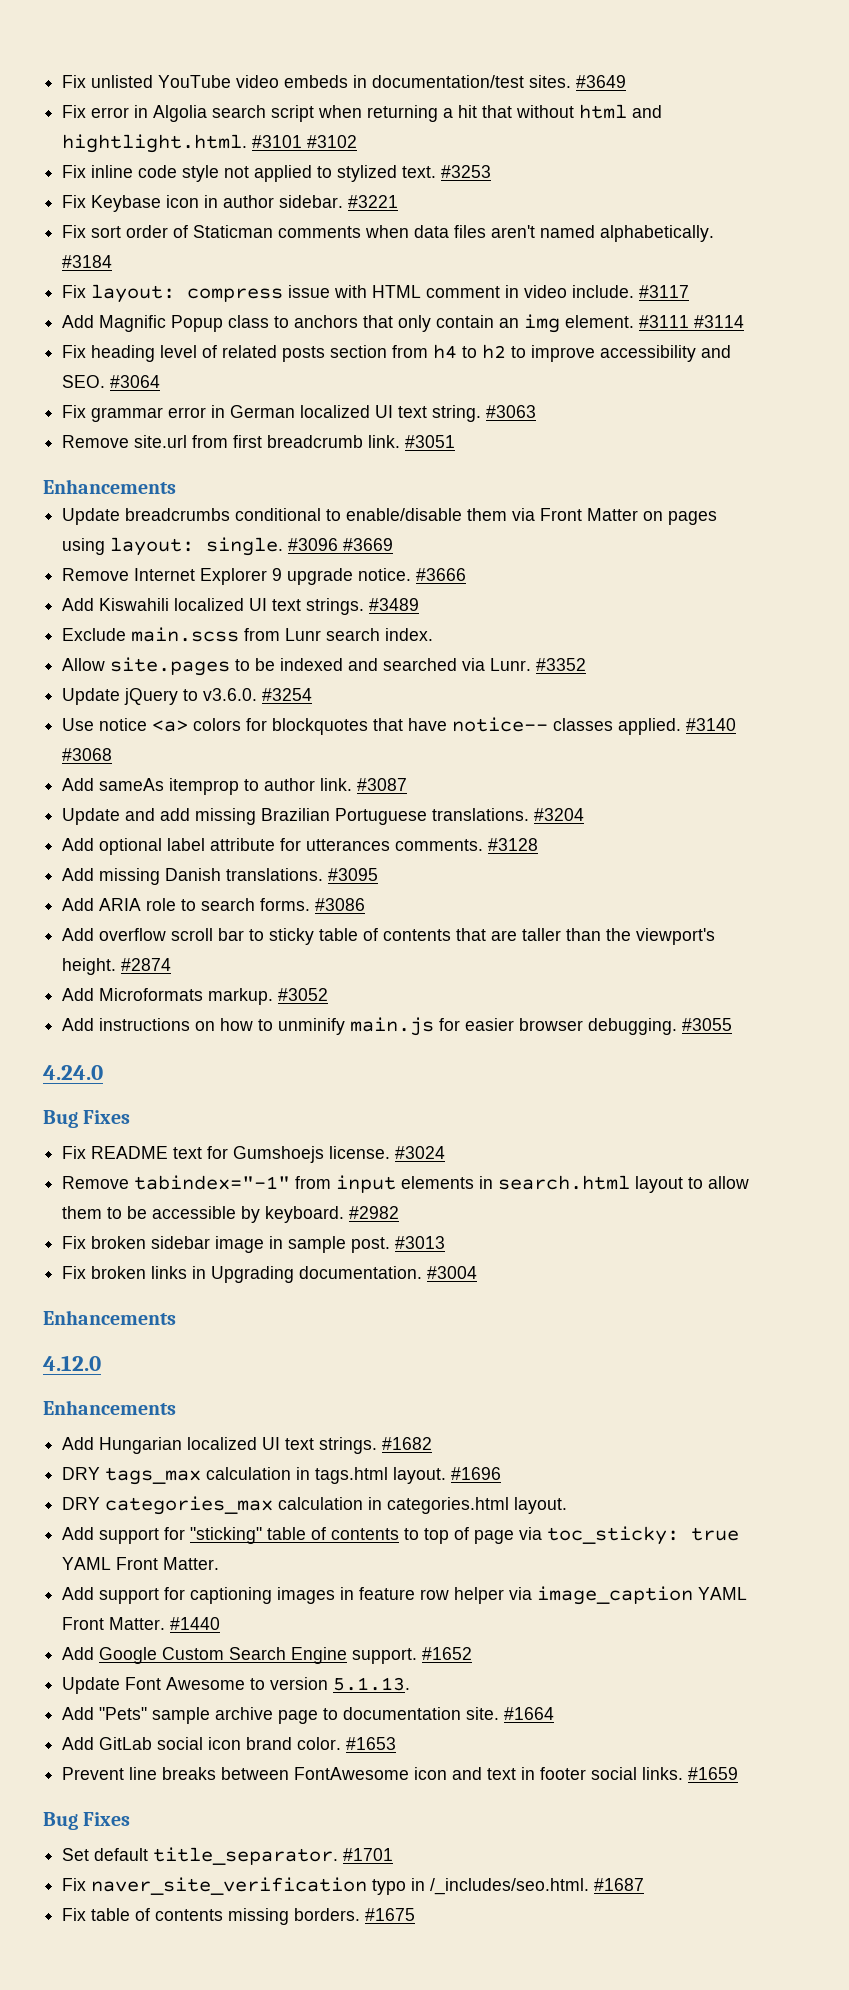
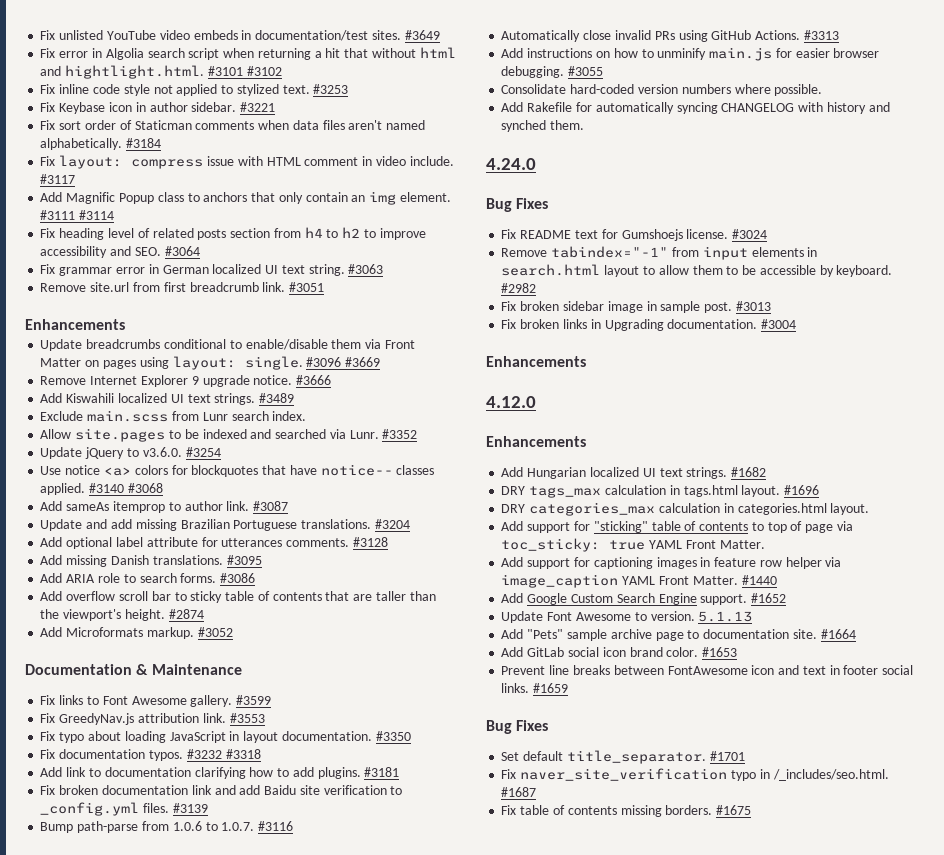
(329, 994) none -> [25,664,242,675] [40,695,272,707] [40,713,265,725] [40,731,411,743] [40,749,261,761] [40,767,400,779] [40,785,403,795] [40,802,208,816] [40,821,294,833] [501,30,839,42] // Documentation & Maintenance // Fix links to Font Awesome gallery. #3599 // Fix GreedyNav.js attribution link. #3553 // Fix typo about loading JavaScript in layout documentation. #3350 // Fix documentation typos. #3232 #3318 // Add link to documentation clarifying how to add plugins. #3181 // Fix broken documentation link and add Baidu site verification to _config.yml files. #3139 // Bump path-parse from 1.0.6 to 1.0.7. #3116 // Automatically close invalid PRs using GitHub Actions. #3313
(733, 1024) none -> [501,84,823,96] [501,102,890,114] [501,120,585,132] // Consolidate hard-coded version numbers where possible. // Add Rakefile for automatically syncing CHANGELOG with history and synched them.
[270,1677,411,1691] version 5.1.13. -> [650,611,753,622] version. 5.1.13

